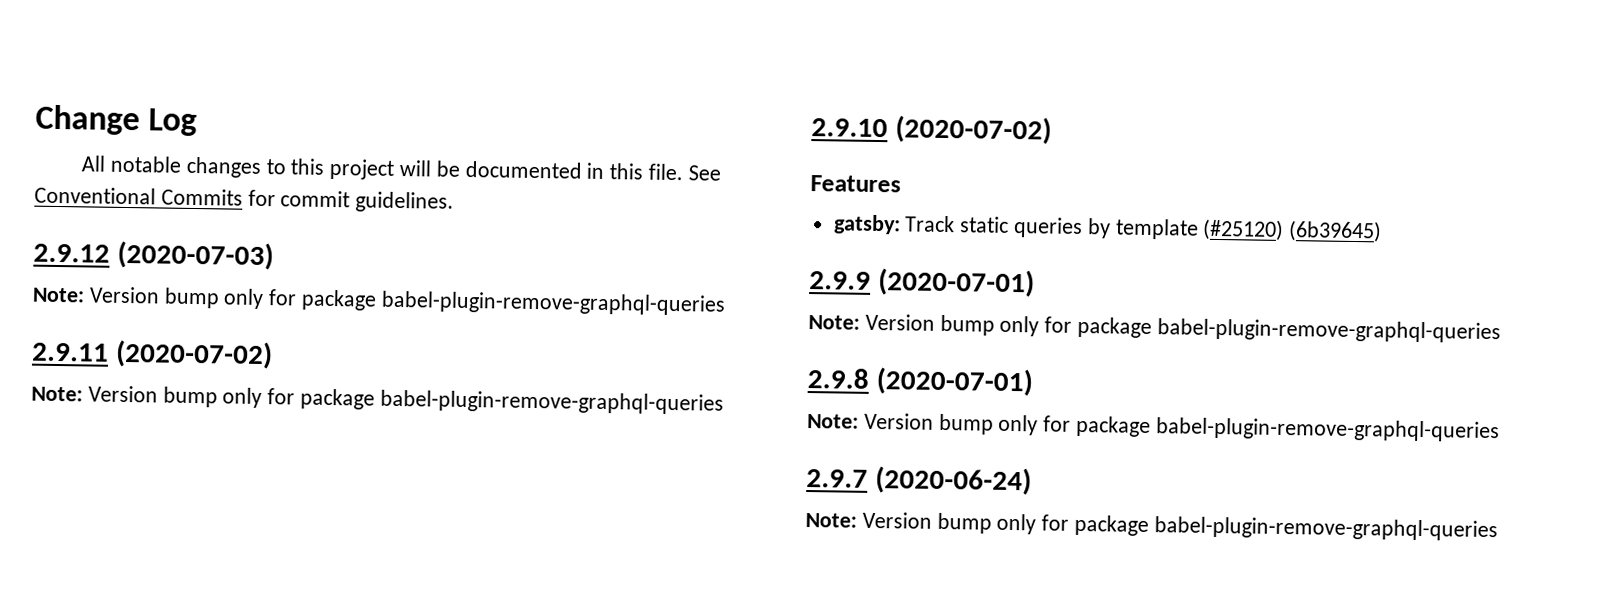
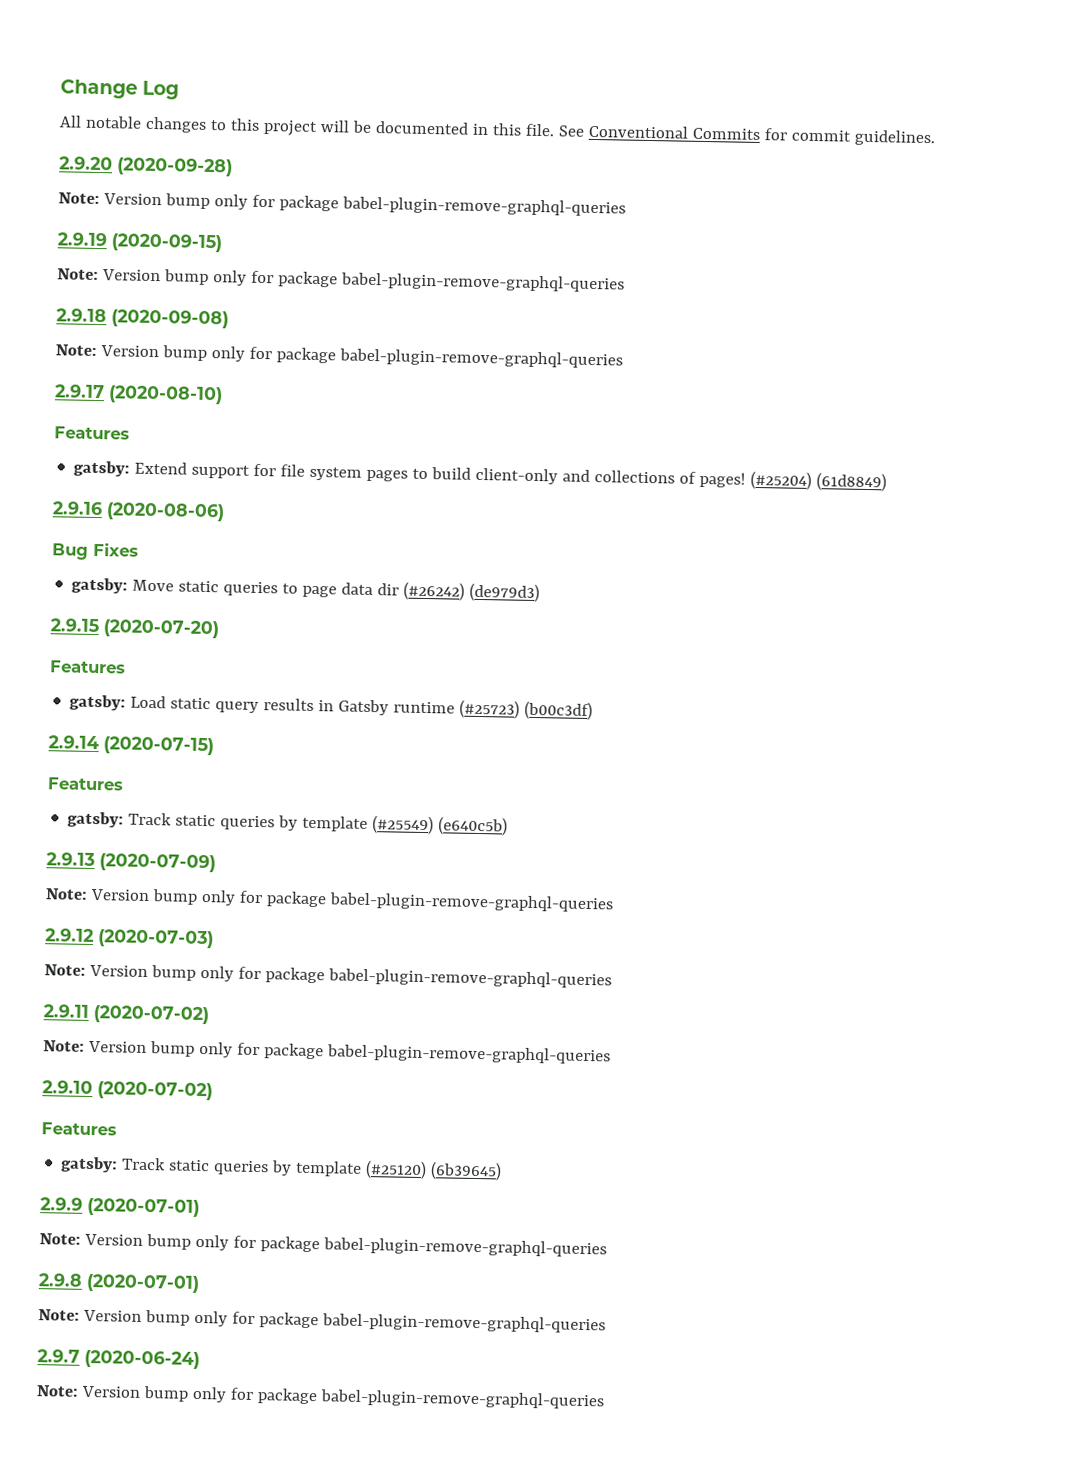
(455, 202) none -> [59,156,233,177] [58,192,626,217] [57,232,222,253] [57,268,625,293] [56,308,229,329] [55,344,623,369] [54,384,223,405] [54,426,130,440] [73,460,888,492] [52,501,225,522] [52,542,139,560] [71,577,541,603] [50,618,219,639] [50,660,126,674] [69,694,594,721] [48,735,214,756] [47,777,124,791] [67,811,509,836] [46,852,216,873] [45,888,614,913] // 2.9.20 (2020-09-28) // Note: Version bump only for package babel-plugin-remove-graphql-queries // 2.9.19 (2020-09-15) // Note: Version bump only for package babel-plugin-remove-graphql-queries // 2.9.18 (2020-09-08) // Note: Version bump only for package babel-plugin-remove-graphql-queries // 2.9.17 (2020-08-10) // Features // gatsby: Extend support for file system pages to build client-only and collections of pages! (#25204) (61d8849) // 2.9.16 (2020-08-06) // Bug Fixes // gatsby: Move static queries to page data dir (#26242) (de979d3) // 2.9.15 (2020-07-20) // Features // gatsby: Load static query results in Gatsby runtime (#25723) (b00c3df) // 2.9.14 (2020-07-15) // Features // gatsby: Track static queries by template (#25549) (e640c5b) // 2.9.13 (2020-07-09) // Note: Version bump only for package babel-plugin-remove-graphql-queries

